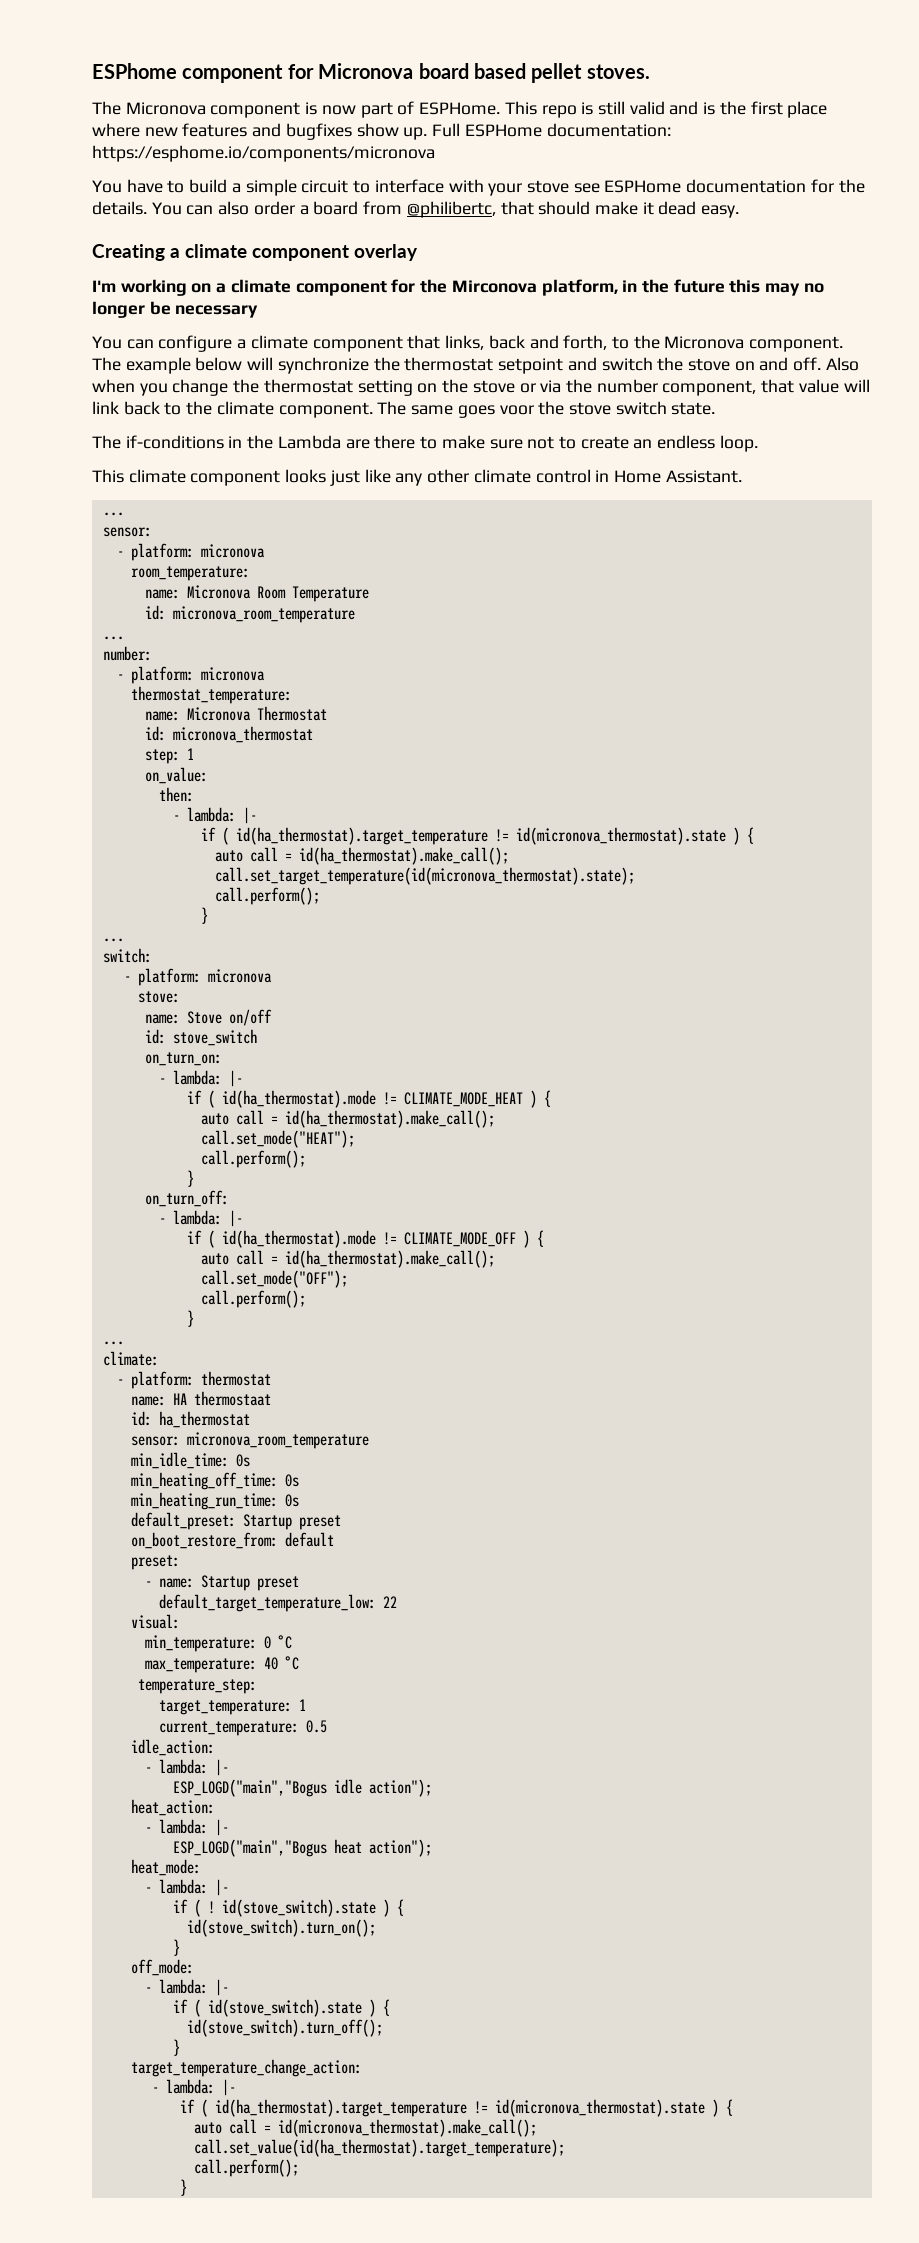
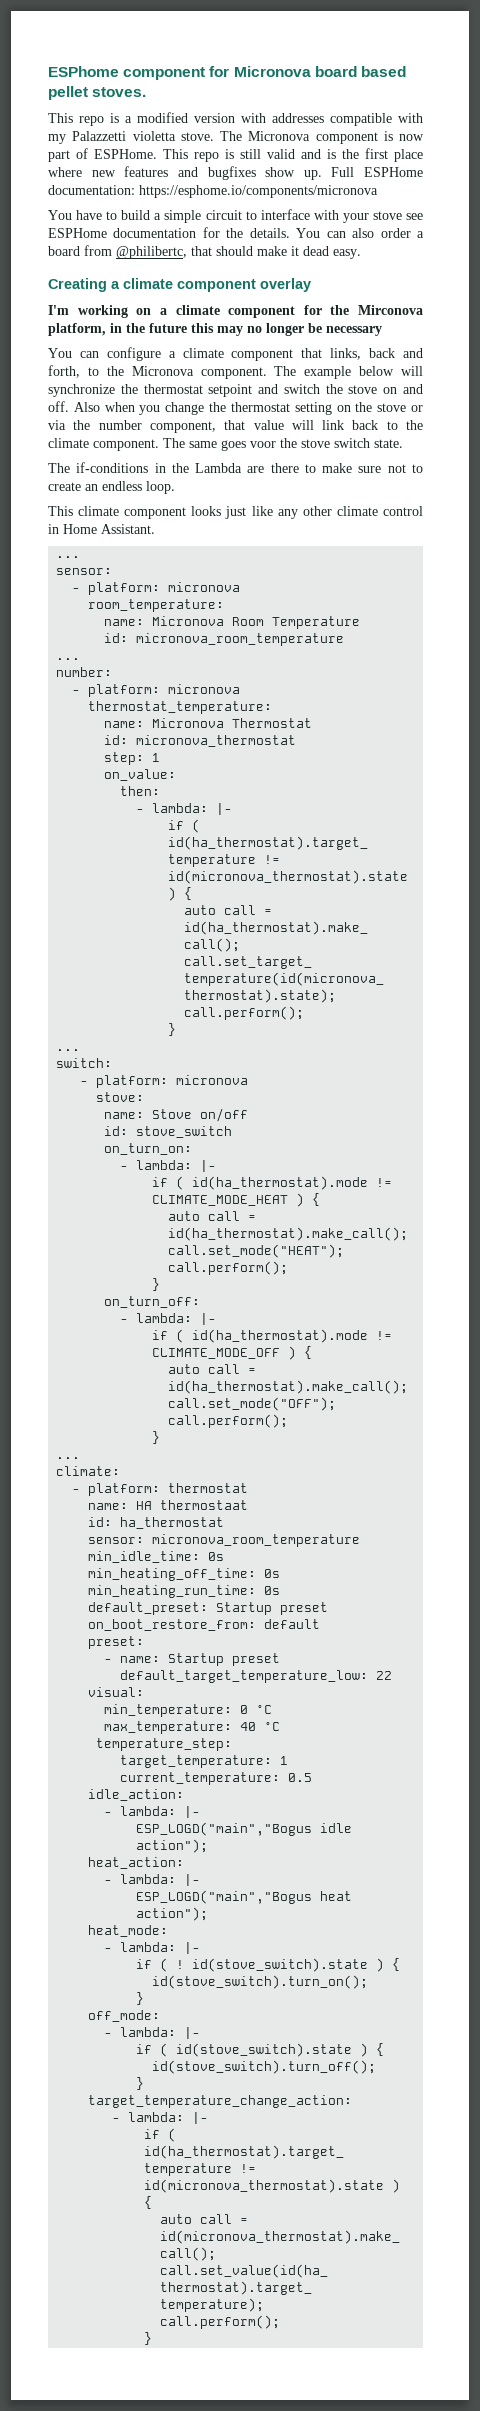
(650, 71) none -> [48,112,423,126] [48,131,214,144] This repo is a modified version with addresses compatible with my Palazzetti violetta stove.

